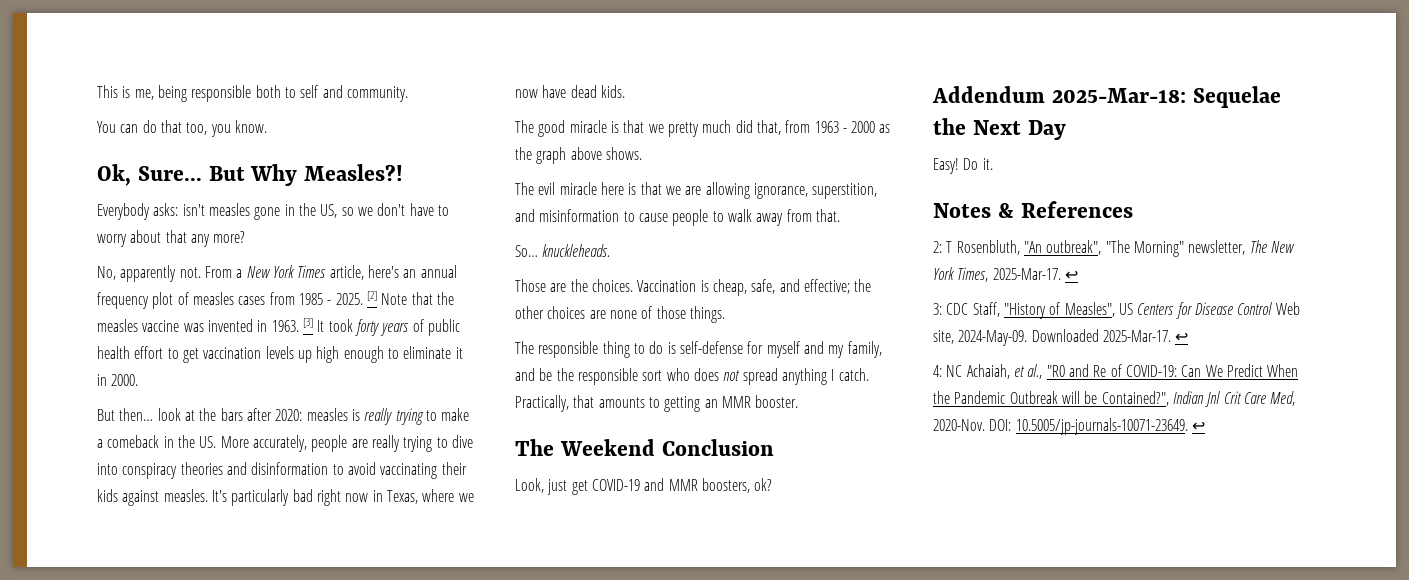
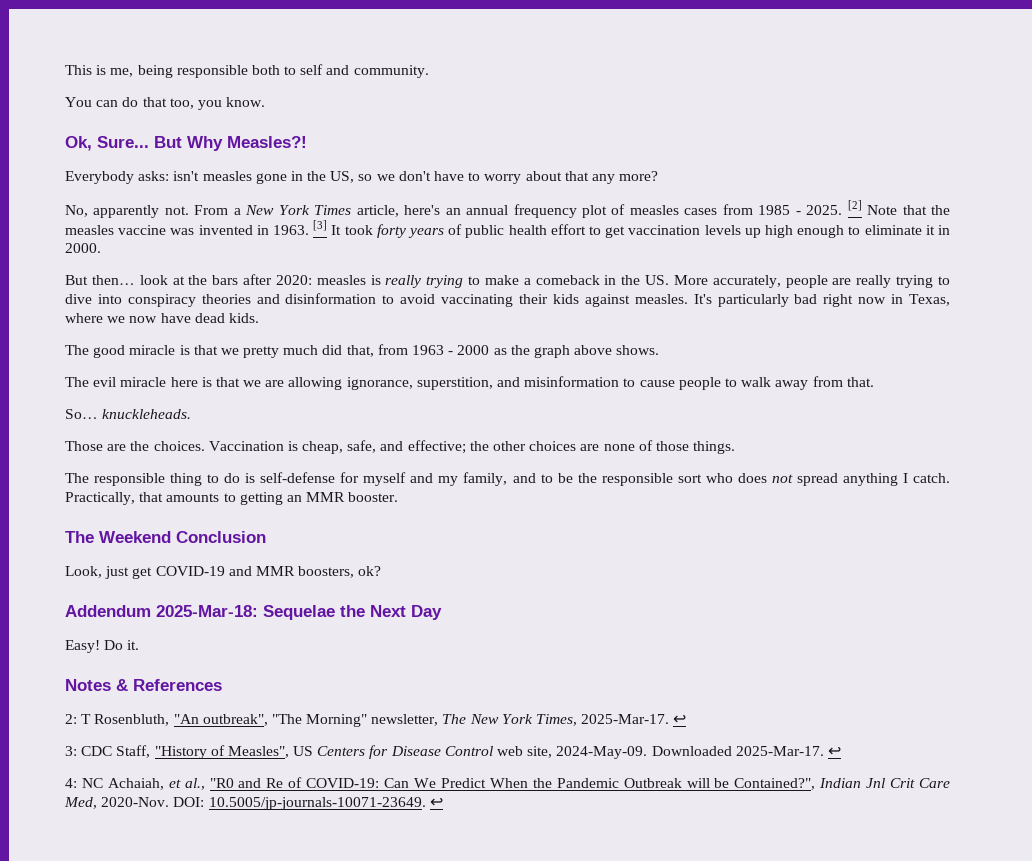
(535, 374) none -> [540,474,553,483] to
[1275,302,1300,315] Web -> [497,746,524,756] web

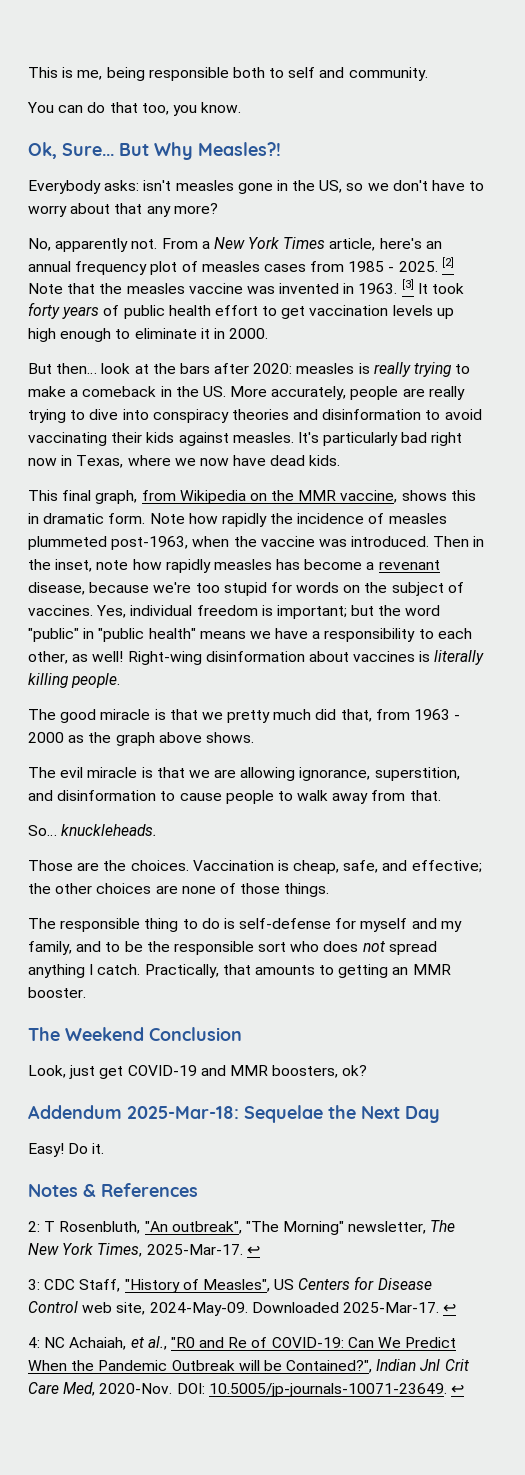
(259, 318) none -> [28,490,476,504] [28,513,447,527] [28,536,485,550] [28,559,440,573] [28,582,464,596] [28,605,441,619] [28,628,472,642] [28,650,485,665] [28,673,121,688] // This final graph, from Wikipedia on the MMR vaccine, shows this in dramatic form. Note how rapidly the incidence of measles plummeted post-1963, when the vaccine was introduced. Then in the inset, note how rapidly measles has become a revenant disease, because we're too stupid for words on the subject of vaccines. Yes, individual freedom is important; but the word "public" in "public health" means we have a responsibility to each other, as well! Right-wing disinformation about vaccines is literally killing people.
[170,377,198,387] here -> (138, 772) none
[524,376,620,387] misinformation -> [57,790,157,801] disinformation

